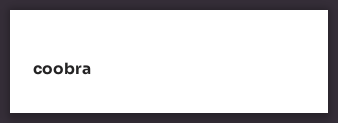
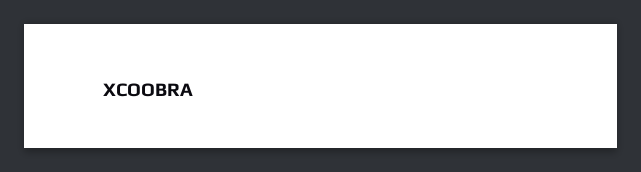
[33,62,91,75] coobra -> [103,83,193,97] XCOOBRA

